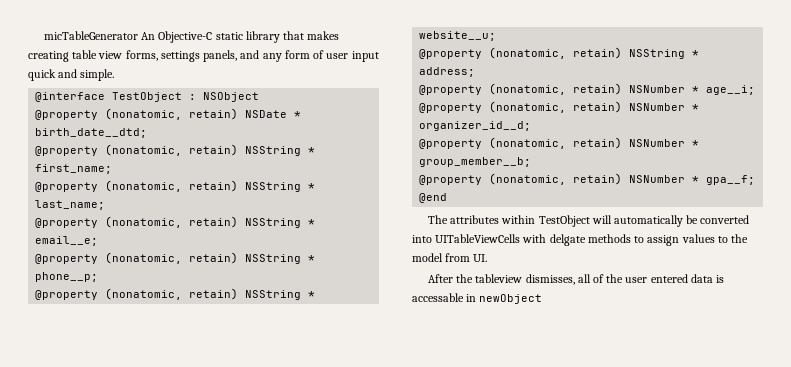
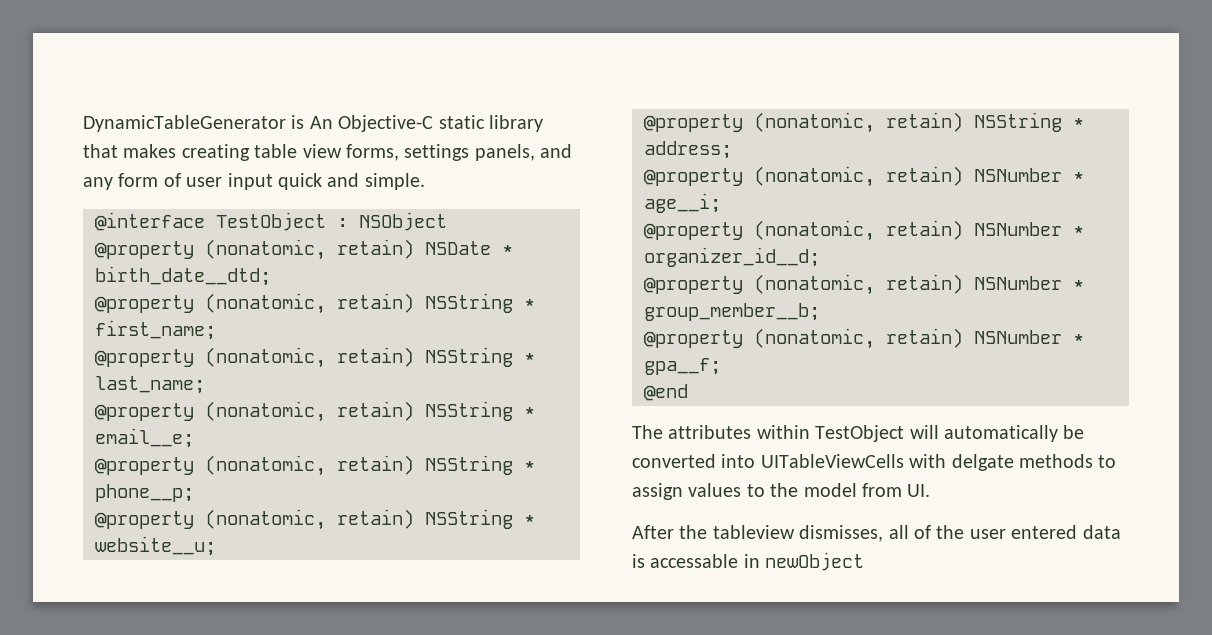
[43,31,138,40] micTableGenerator -> [83,115,305,132] DynamicTableGenerator is

